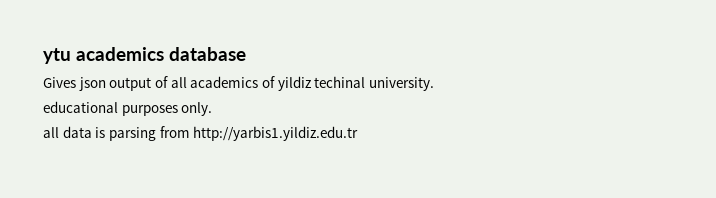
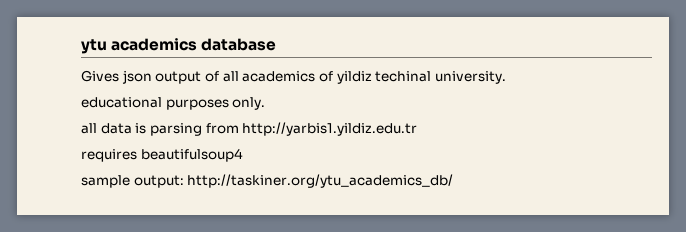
(359, 133) none -> [81,148,243,162] [81,174,454,188] // requires beautifulsoup4 // sample output: http://taskiner.org/ytu_academics_db/

